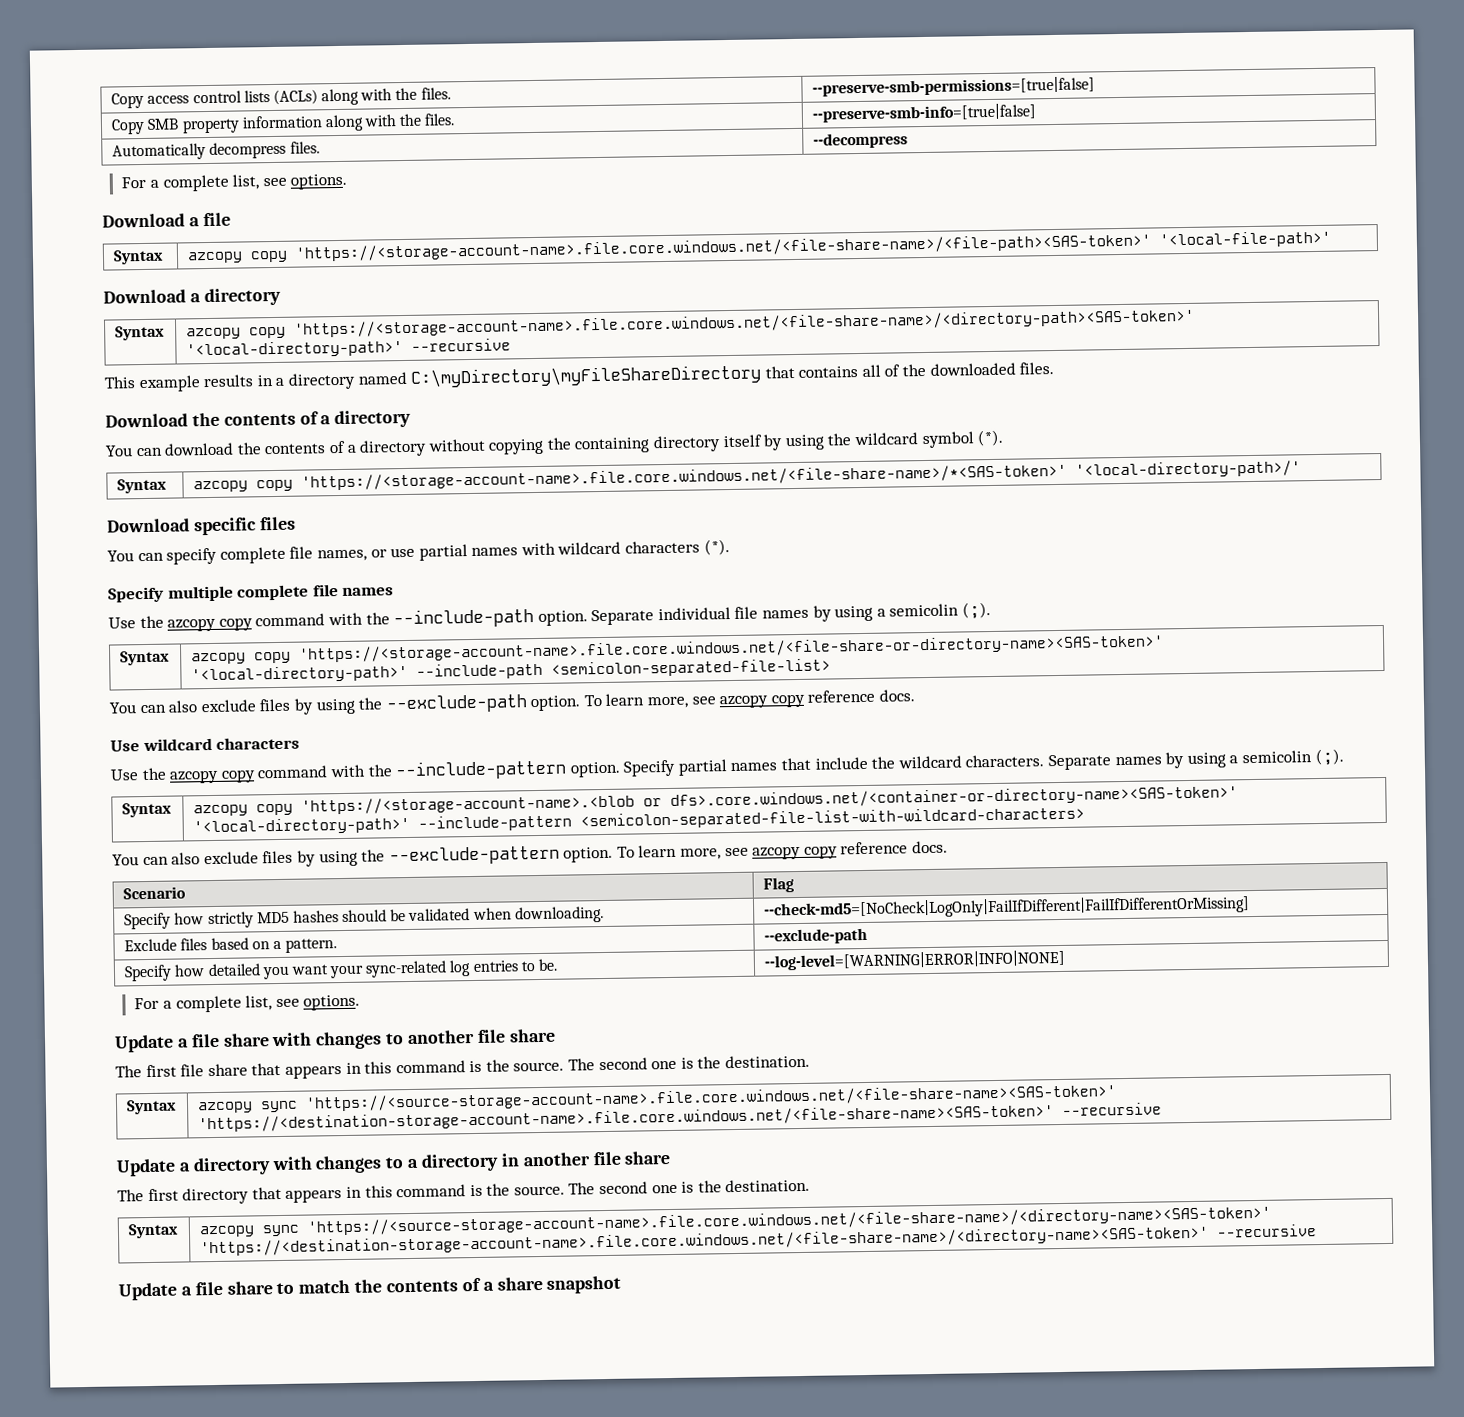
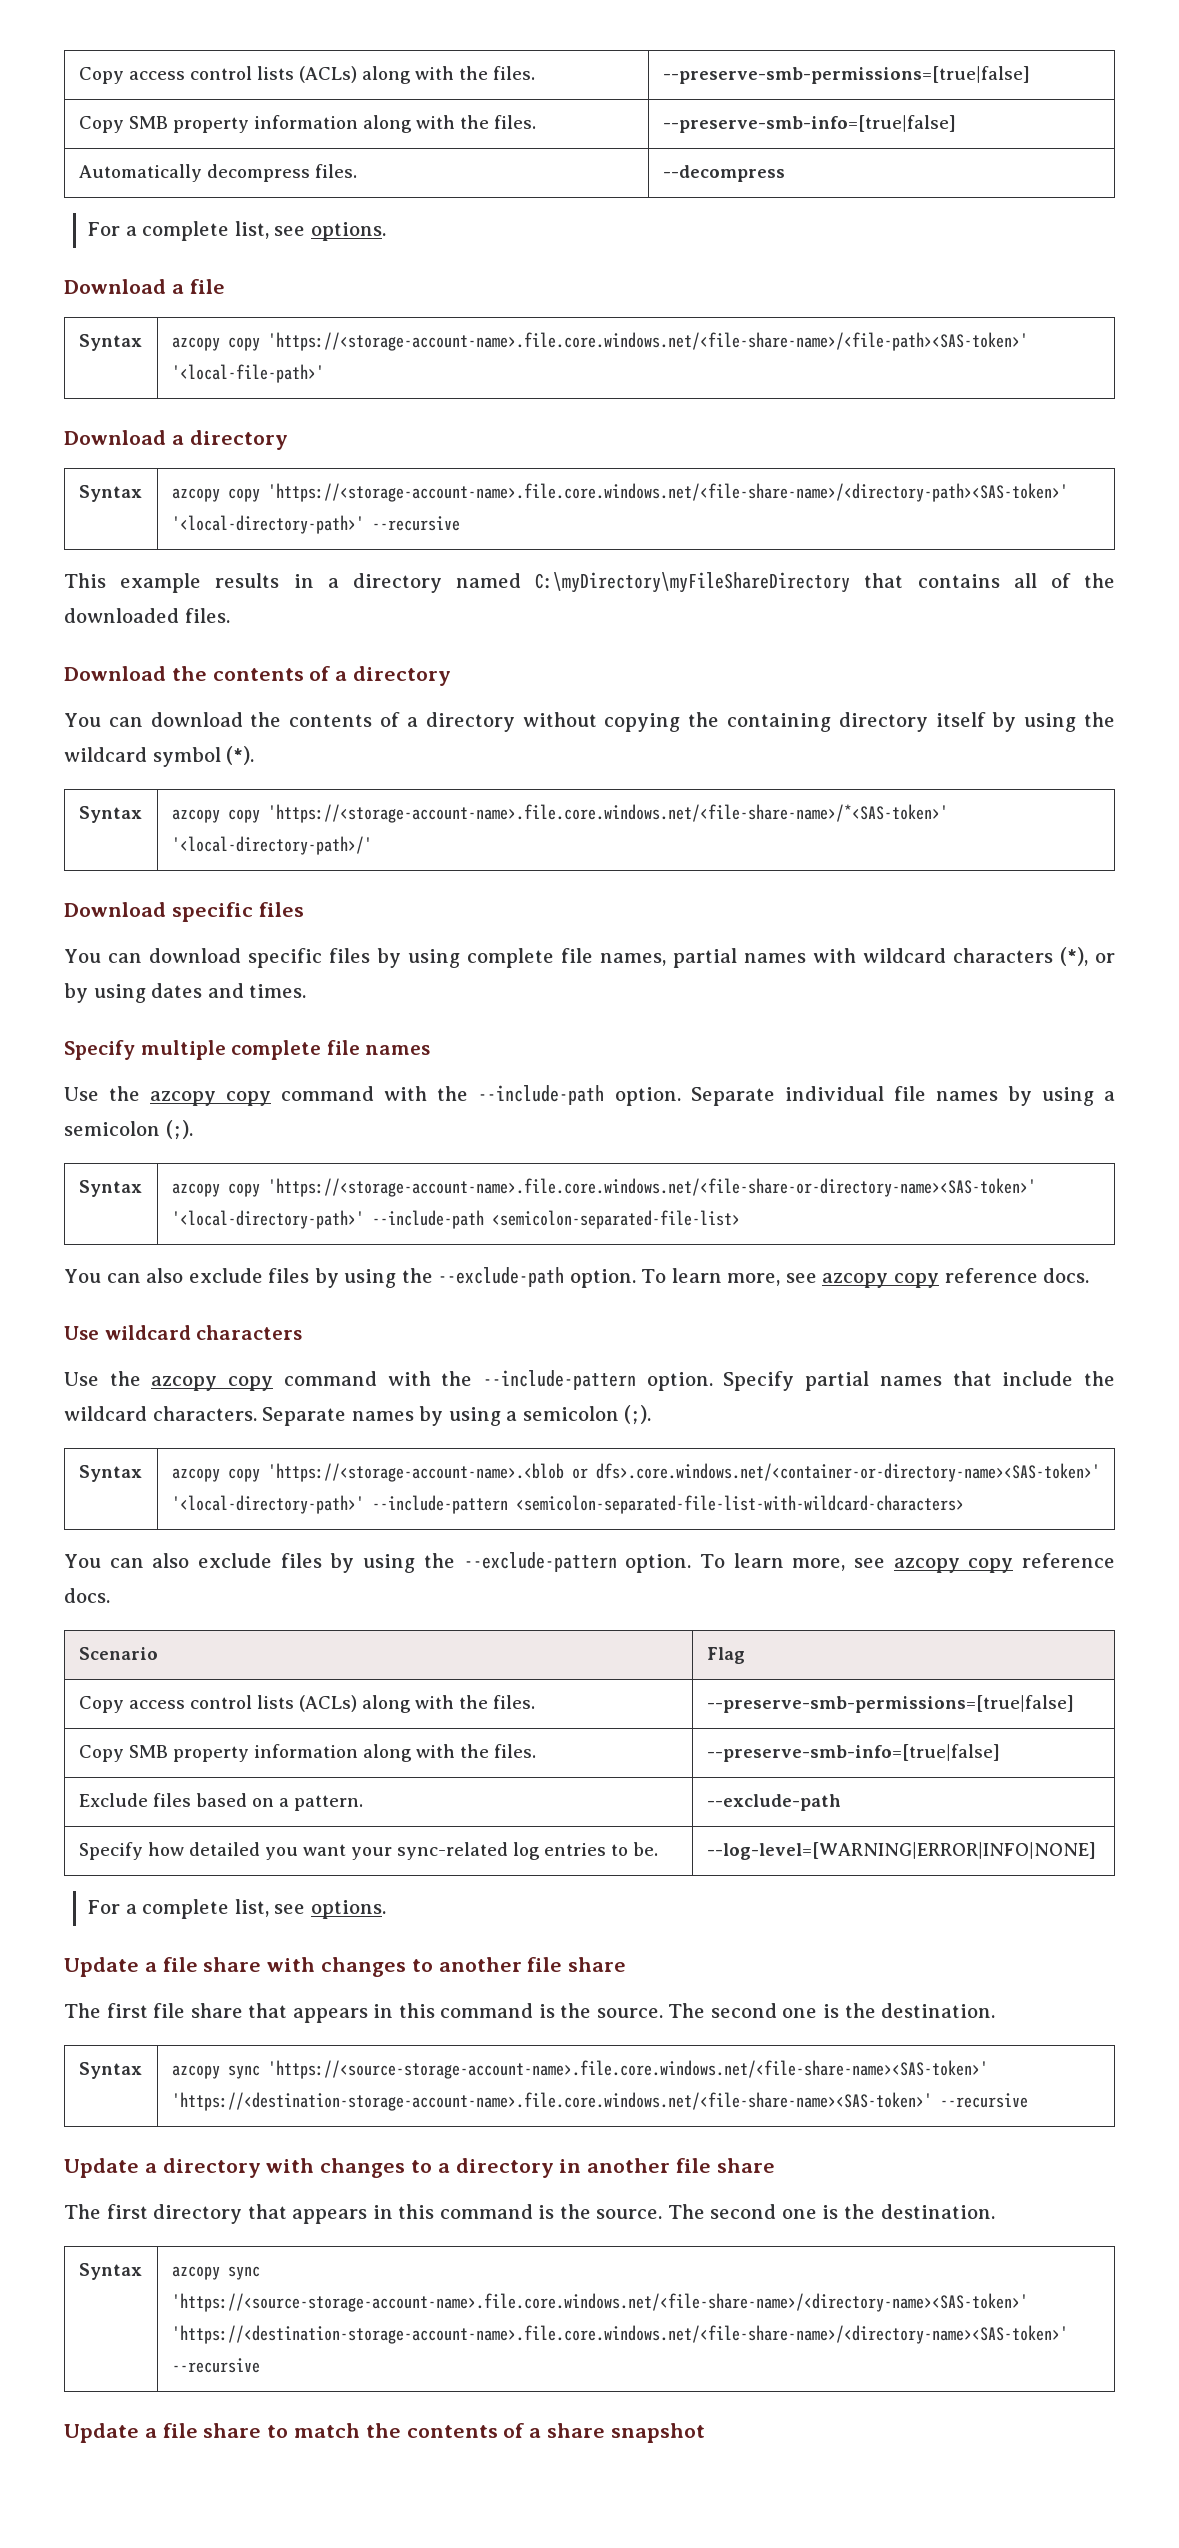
[166,547,218,565] specify -> [148,948,460,968] download specific files by using
[370,547,416,558] or use -> (666, 959) none
[703,539,730,556] (*). -> [1059,947,1115,966] [64,983,307,1003] (*), or by using dates and times.
[889,603,960,617] semicolin -> [64,1121,160,1136] semicolon
[1241,750,1312,764] semicolin -> [522,1406,619,1421] semicolon
[124,906,604,930] [763,895,1251,920] Specify how strictly MD5 hashes should be validated when downloading. | --check-md5=[NoCheck|LogOnly|FailIfDifferent|FailIfDifferentOrMissing] -> [78,1695,535,1713] [706,1695,1074,1713] [78,1744,536,1762] [706,1744,1000,1762] Copy access control lists (ACLs) along with the files. | --preserve-smb-permissions=[true|false] // Copy SMB property information along with the files. | --preserve-smb-info=[true|false]

